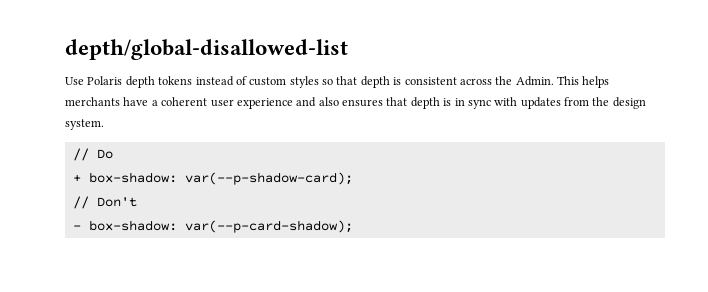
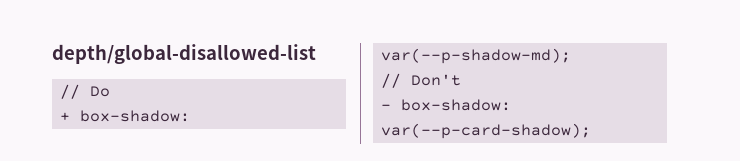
[65,76,610,88] [65,97,646,109] [65,119,104,130] // Use Polaris depth tokens instead of custom styles so that depth is consistent across the Admin. This helps merchants have a coherent user experience and also ensures that depth is in sync with updates from the design system. -> (316, 54) none
[184,172,353,185] var(--p-shadow-card); -> [381,48,572,64] var(--p-shadow-md);

